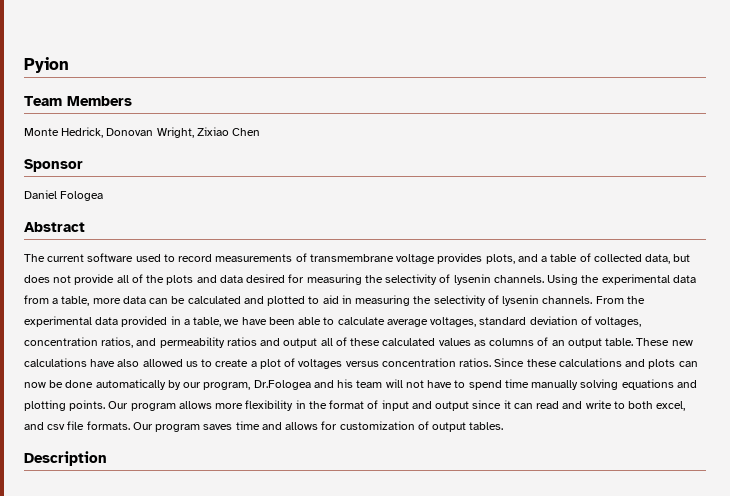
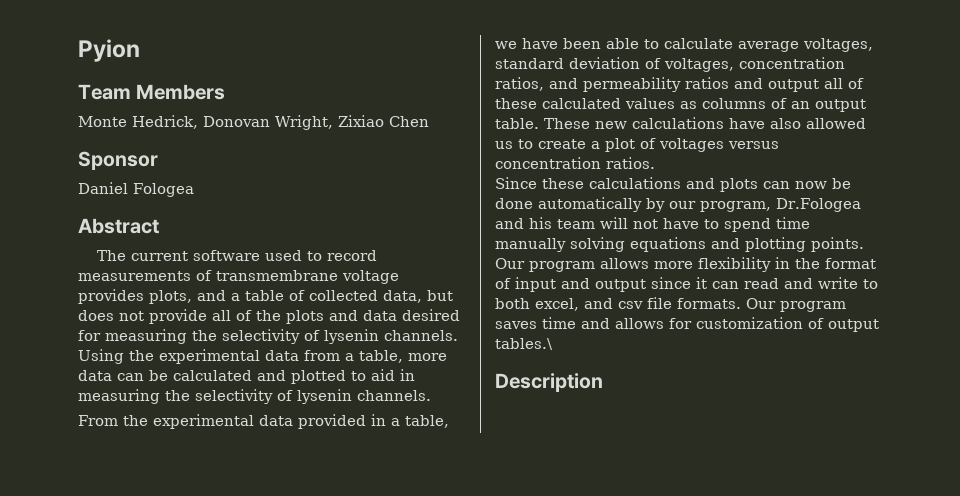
(593, 300) none -> (431, 395) //
(492, 362) none -> (655, 163) //
[469,422,504,430] tables. -> [495,338,553,350] tables.\

